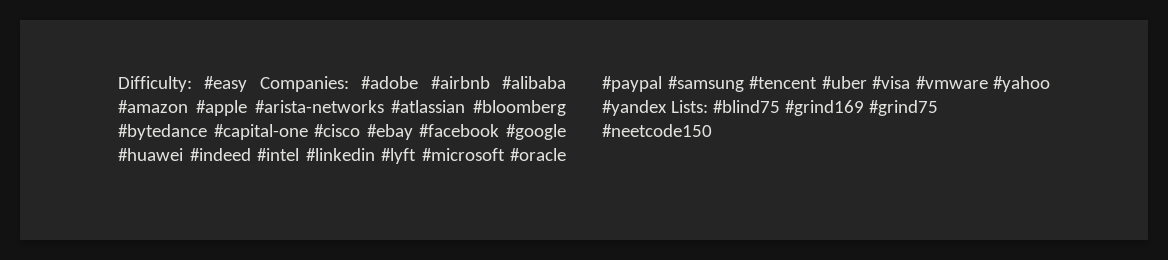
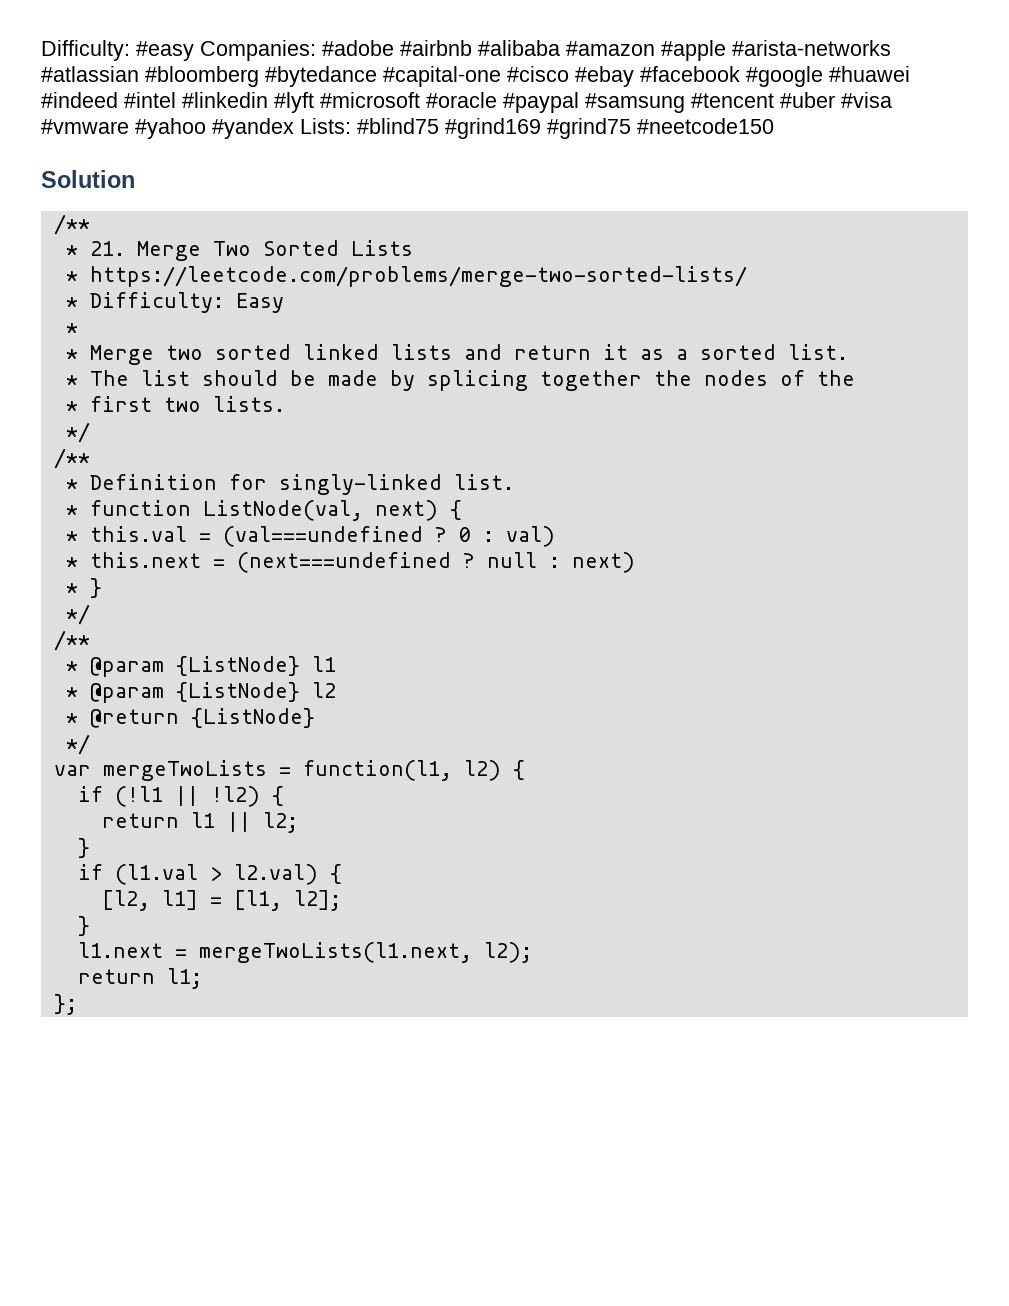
(712, 130) none -> [41,170,135,188] [53,214,90,235] [65,240,413,261] [65,266,747,287] [65,292,284,313] [65,323,78,334] [65,344,848,365] [65,370,855,391] [65,396,285,412] [65,422,90,443] [53,448,90,469] [65,474,514,495] [65,500,462,521] [65,526,555,547] [65,552,635,573] [65,578,102,598] [65,604,90,625] [53,630,90,651] [65,656,336,677] [65,682,336,703] [65,708,315,728] [65,734,90,755] [53,760,525,781] [77,786,284,807] [101,812,298,833] [77,838,90,858] [77,864,342,885] [101,890,341,911] [77,916,90,936] [77,942,532,963] [77,968,202,989] [53,994,77,1015] // Solution // /** // * 21. Merge Two Sorted Lists // * https://leetcode.com/problems/merge-two-sorted-lists/ // * Difficulty: Easy // * // * Merge two sorted linked lists and return it as a sorted list. // * The list should be made by splicing together the nodes of the // * first two lists. // */ // /** // * Definition for singly-linked list. // * function ListNode(val, next) { // * this.val = (val===undefined ? 0 : val) // * this.next = (next===undefined ? null : next) // * } // */ // /** // * @param {ListNode} l1 // * @param {ListNode} l2 // * @return {ListNode} // */ // var mergeTwoLists = function(l1, l2) { // if (!l1 || !l2) { // return l1 || l2; // } // if (l1.val > l2.val) { // [l2, l1] = [l1, l2]; // } // l1.next = mergeTwoLists(l1.next, l2); // return l1; // };

